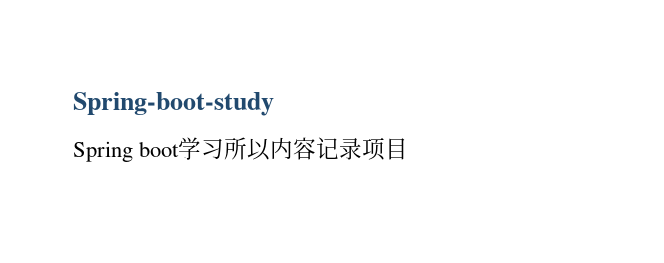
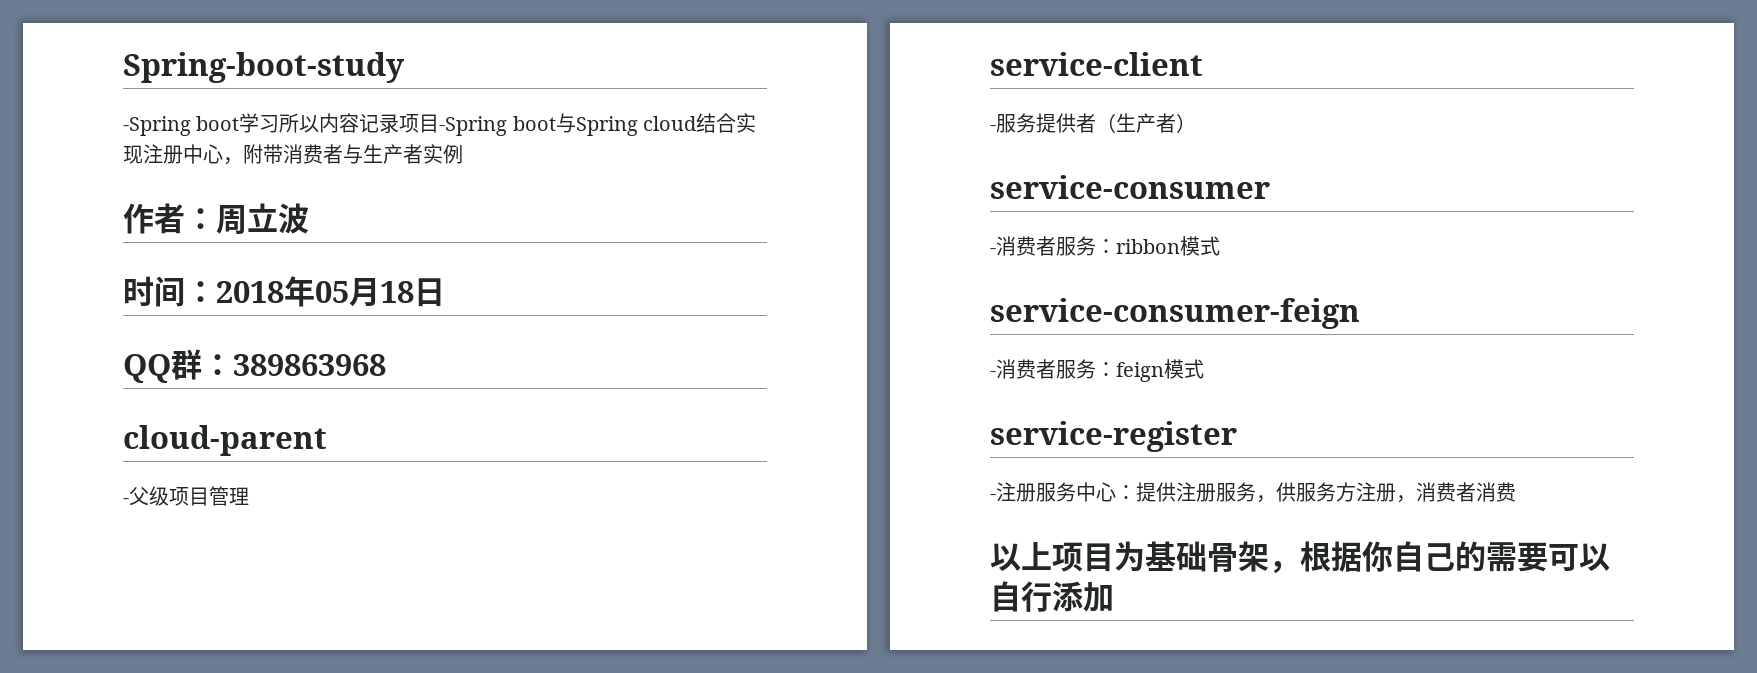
[73,141,133,162] Spring -> [123,116,191,136] -Spring
(409, 149) none -> [439,113,757,136] [123,144,463,165] [123,203,309,234] [123,276,445,307] [123,349,386,383] [123,425,327,456] [123,486,249,506] [990,52,1203,76] [990,113,1196,133] [990,175,1270,199] [990,236,1220,256] [990,298,1360,329] [990,359,1204,382] [990,421,1237,452] [990,482,1516,503] [990,541,1610,574] [990,581,1114,612] -Spring boot与Spring cloud结合实现注册中心，附带消费者与生产者实例 // 作者：周立波 // 时间：2018年05月18日 // QQ群：389863968 // cloud-parent // -父级项目管理 // service-client // -服务提供者（生产者） // service-consumer // -消费者服务：ribbon模式 // service-consumer-feign // -消费者服务：feign模式 // service-register // -注册服务中心：提供注册服务，供服务方注册，消费者消费 // 以上项目为基础骨架，根据你自己的需要可以自行添加

